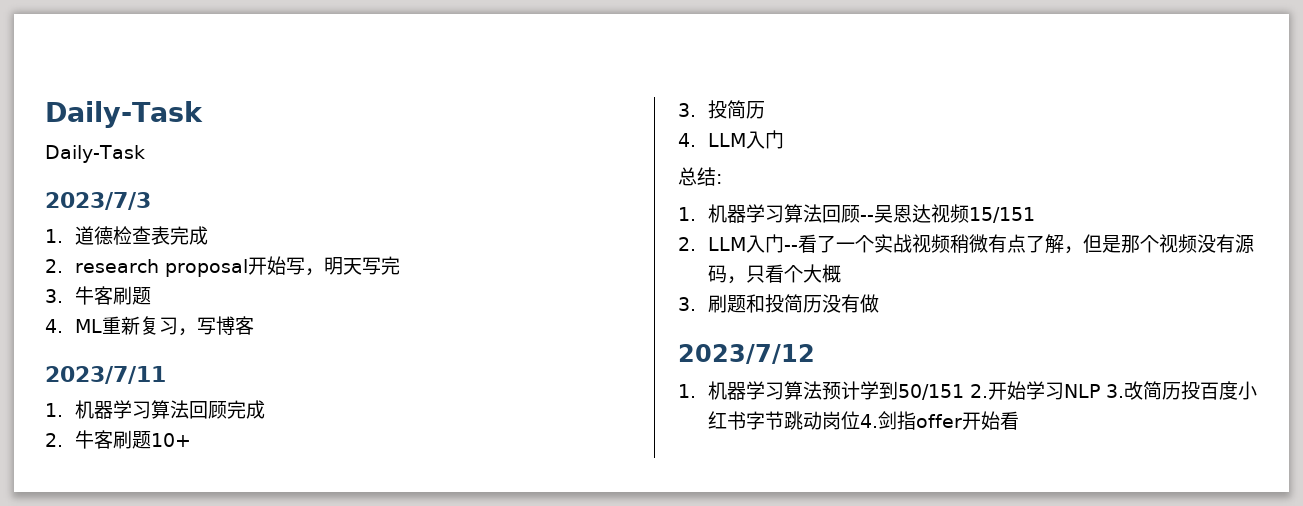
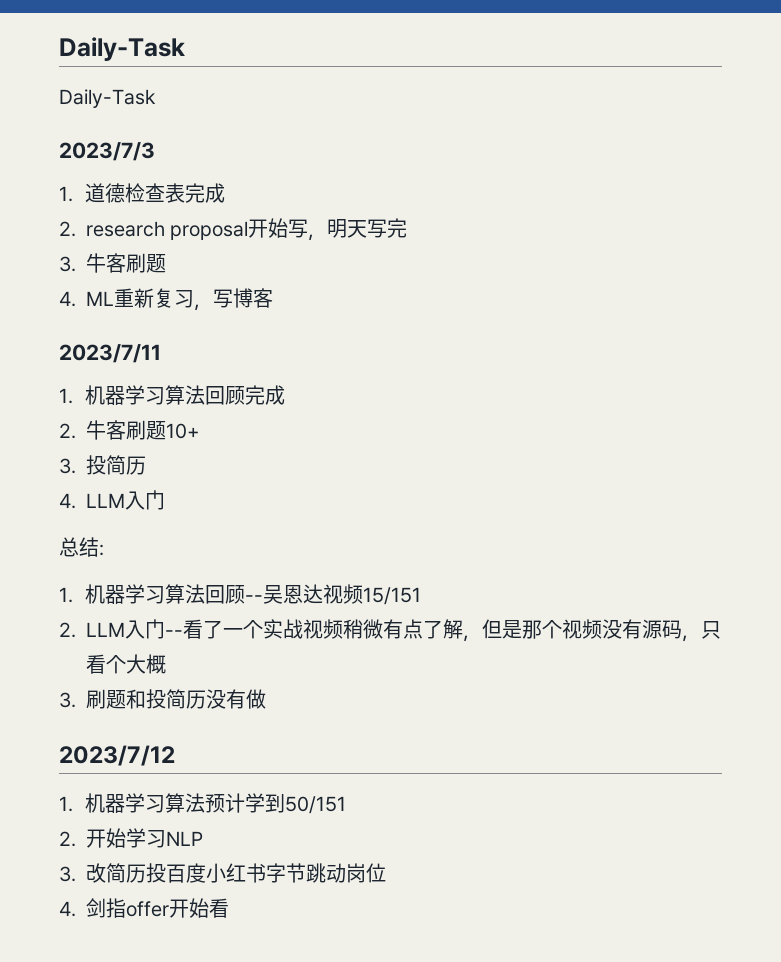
(965, 392) none -> (346, 805) //
(1101, 391) none -> (203, 838) //
(861, 420) none -> (386, 873) //

